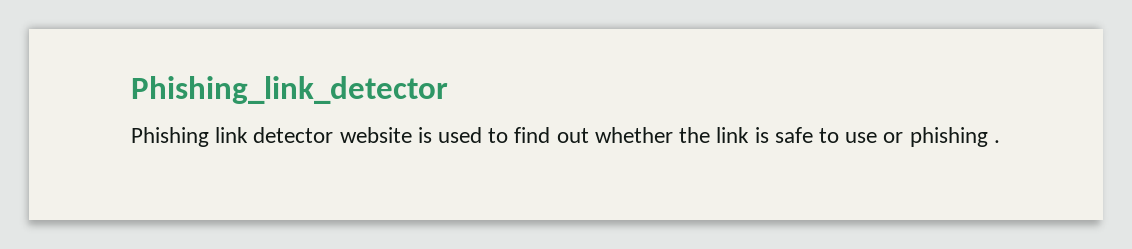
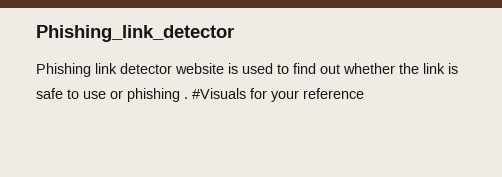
(1000, 141) none -> [192,88,364,102] #Visuals for your reference

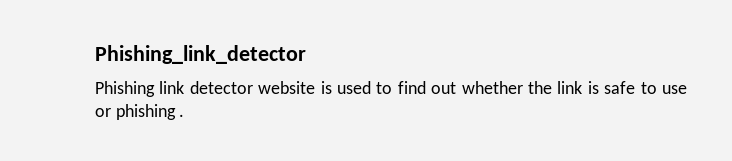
[192,88,364,102] #Visuals for your reference -> (185, 115) none

